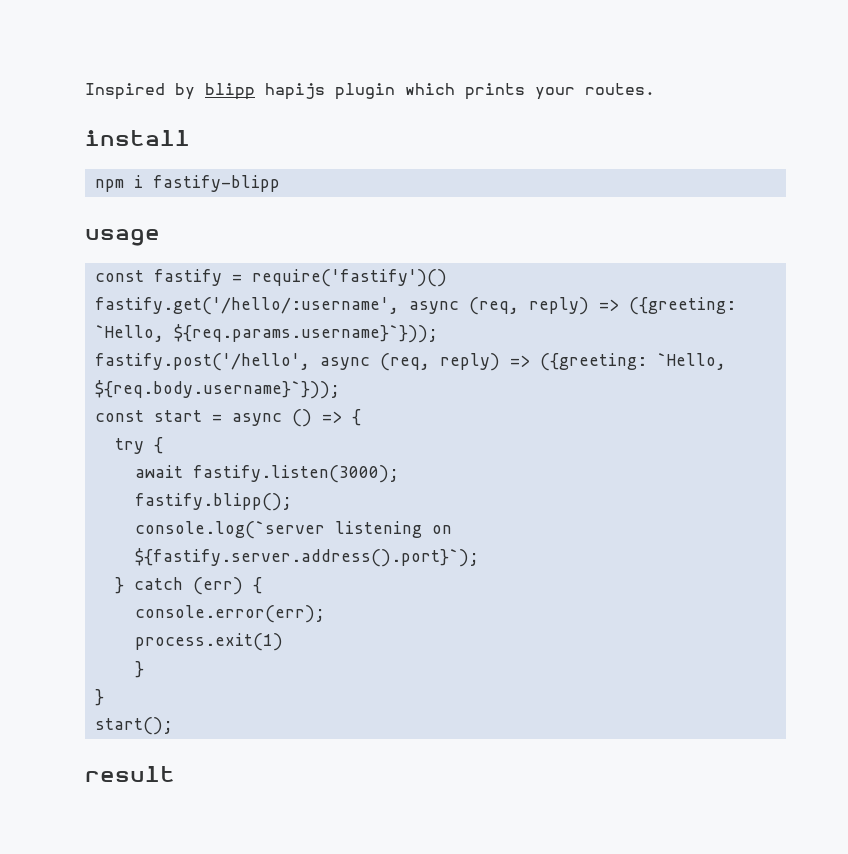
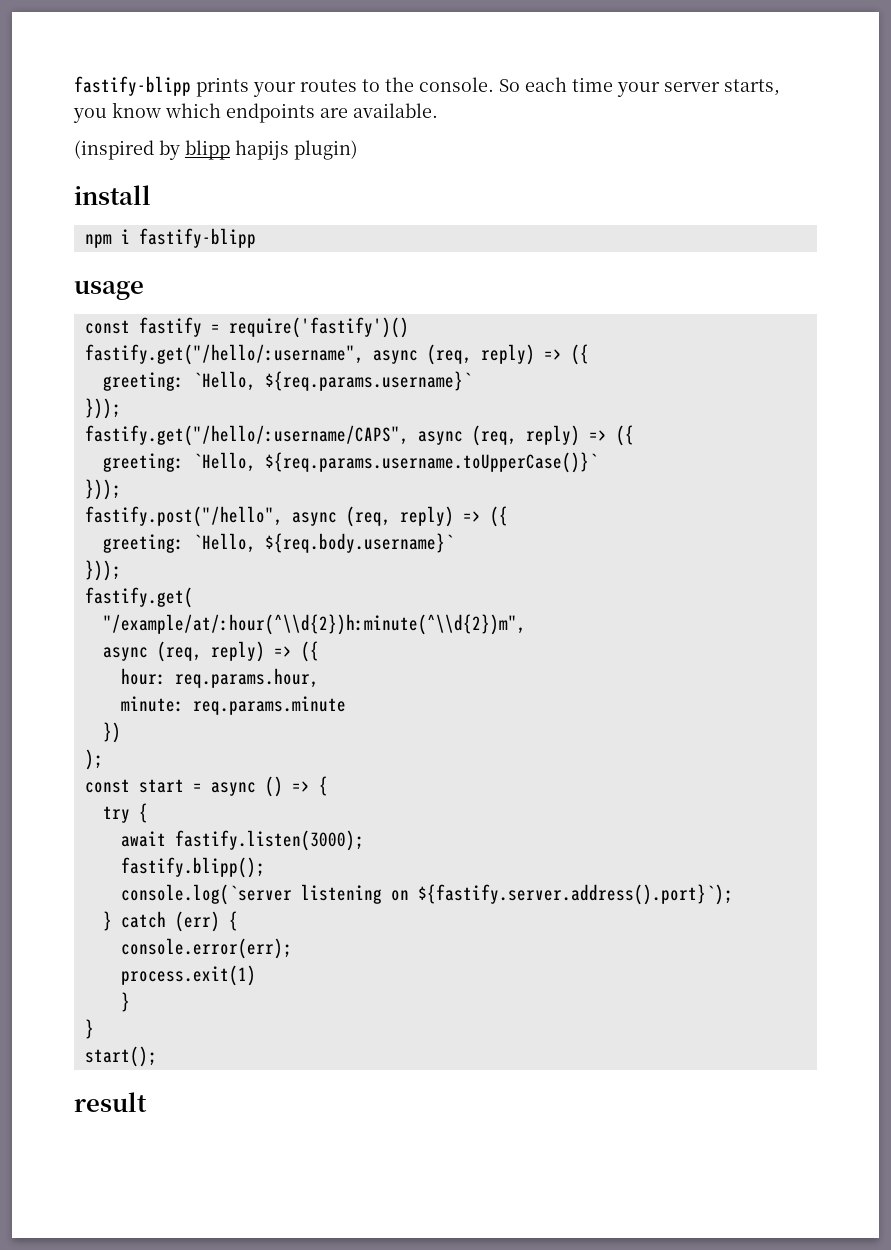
[85,83,655,100] Inspired by blipp hapijs plugin which prints your routes. -> [74,76,780,97] [73,102,438,123] [74,140,358,160] fastify-blipp prints your routes to the console. So each time your server starts, you know which endpoints are available. // (inspired by blipp hapijs plugin)
[94,297,736,315] [94,324,438,343] [94,353,726,371] [94,380,340,399] fastify.get('/hello/:username', async (req, reply) => ({greeting: `Hello, ${req.params.username}`})); // fastify.post('/hello', async (req, reply) => ({greeting: `Hello, ${req.body.username}`})); -> [84,344,589,365] [102,371,472,391] [84,398,121,419] [84,425,634,446] [102,452,598,473] [84,479,121,500] [84,506,508,527] [102,533,454,553] [84,560,121,581] [84,587,193,608] [102,614,526,635] [102,641,319,662] [120,668,319,688] [120,696,346,715] [102,722,121,743] [84,749,103,770] fastify.get("/hello/:username", async (req, reply) => ({ // greeting: `Hello, ${req.params.username}` // })); // fastify.get("/hello/:username/CAPS", async (req, reply) => ({ // greeting: `Hello, ${req.params.username.toUpperCase()}` // })); // fastify.post("/hello", async (req, reply) => ({ // greeting: `Hello, ${req.body.username}` // })); // fastify.get( // "/example/at/:hour(^\\d{2})h:minute(^\\d{2})m", // async (req, reply) => ({ // hour: req.params.hour, // minute: req.params.minute // }) // );

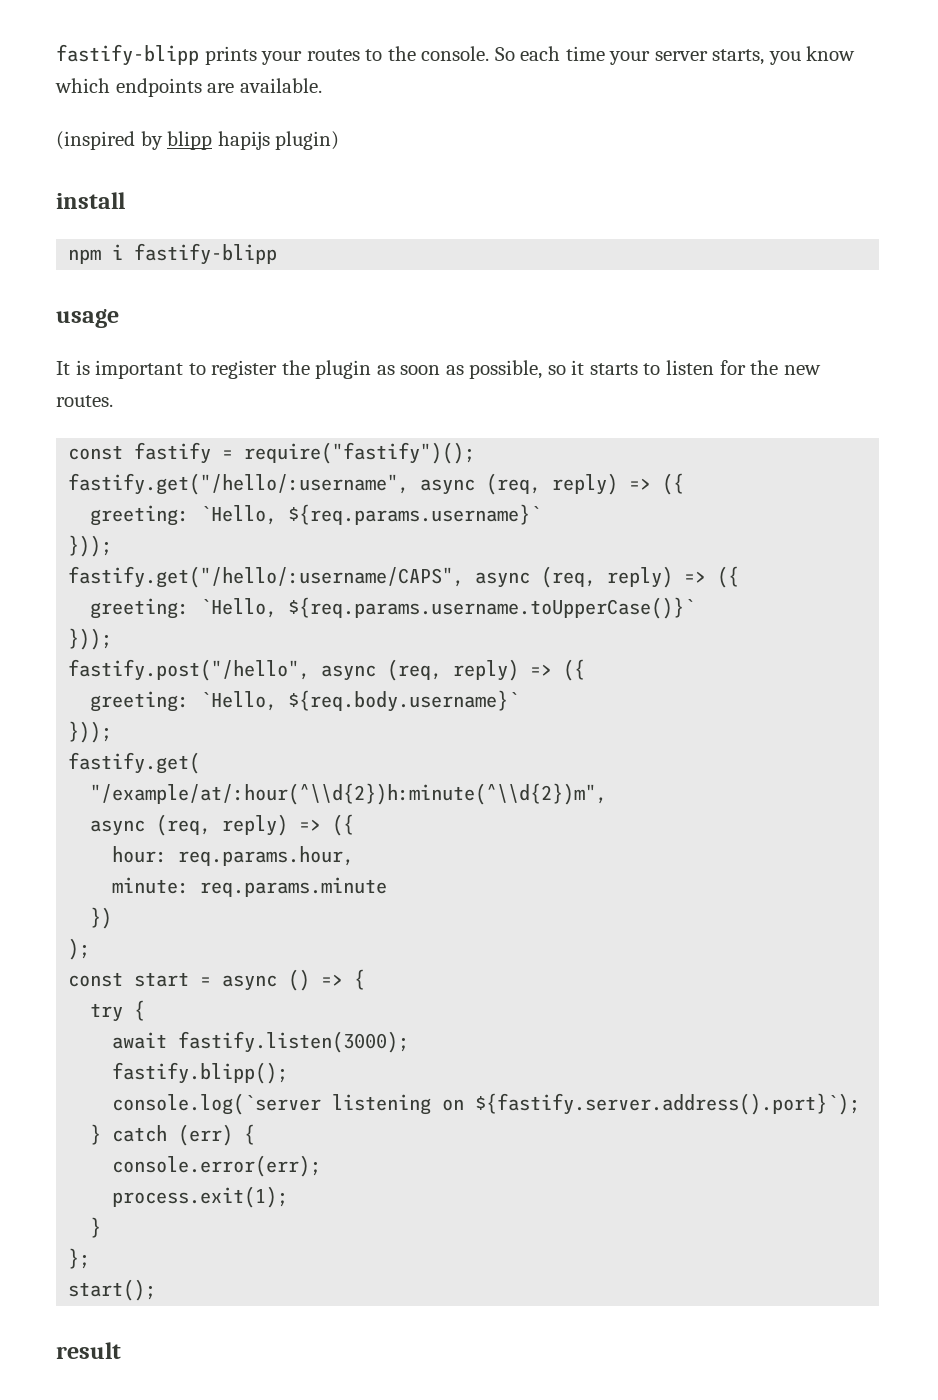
(144, 290) none -> [56,360,821,379] [56,395,113,407] // It is important to register the plugin as soon as possible, so it starts to listen for the new routes.
[228,317,409,338] require('fastify')() -> [244,442,476,464] require("fastify")();
[120,965,256,986] [120,992,130,1012] [84,1019,94,1039] process.exit(1) // } // } -> [112,1186,289,1208] [90,1217,102,1238] [68,1248,91,1269] process.exit(1); // } // };

